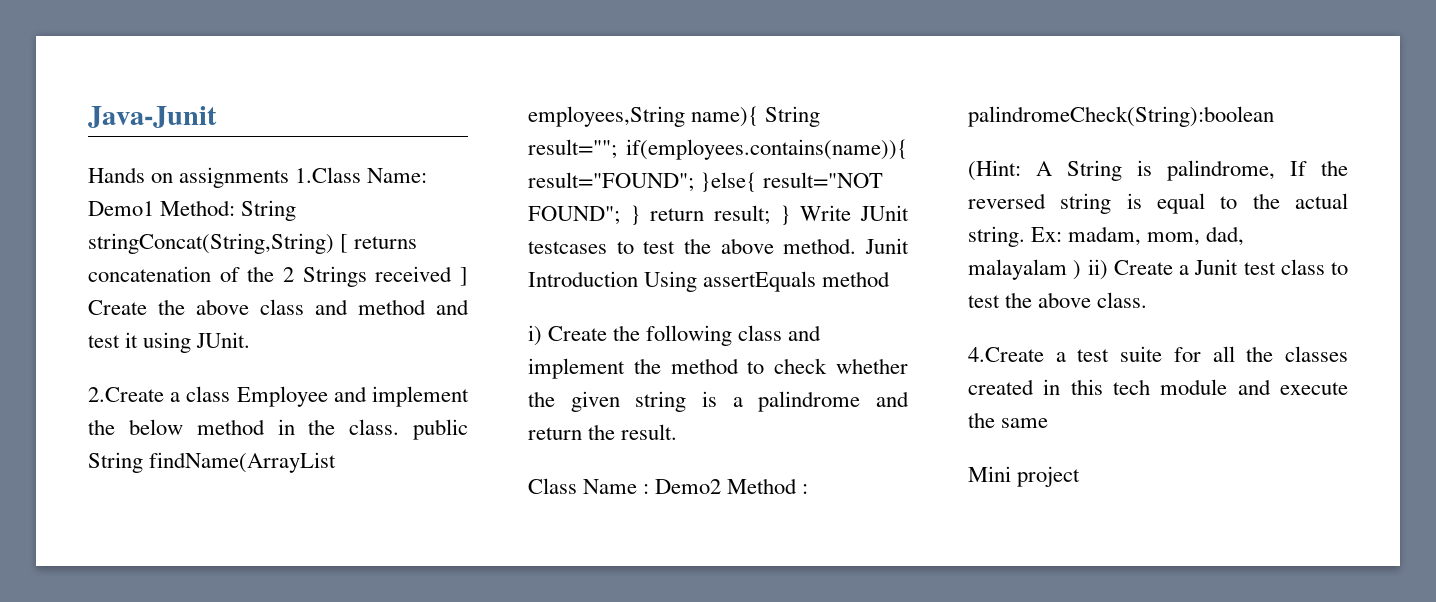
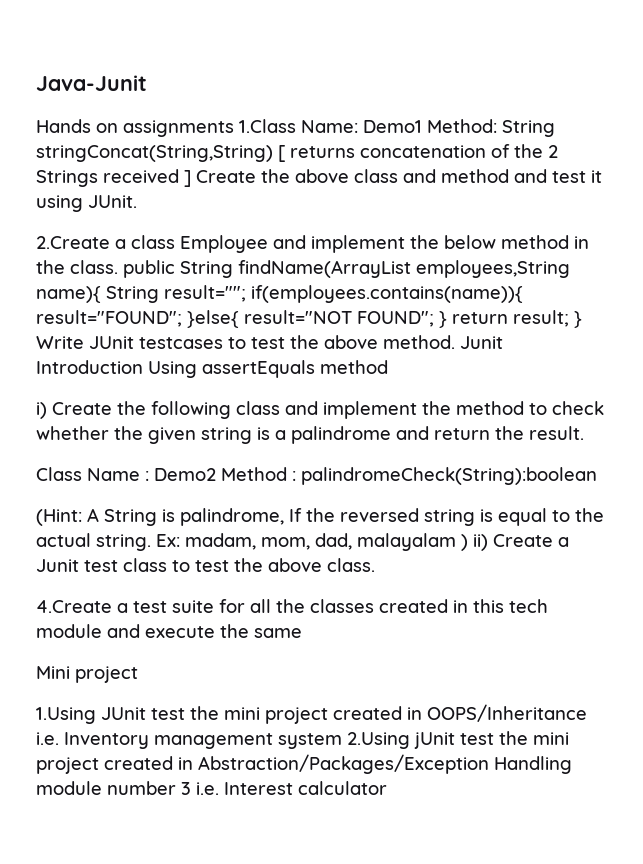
(1081, 476) none -> [36,704,587,724] [36,731,569,749] [36,754,572,774] [36,781,387,795] // 1.Using JUnit test the mini project created in OOPS/Inheritance i.e. Inventory management system 2.Using jUnit test the mini project created in Abstraction/Packages/Exception Handling module number 3 i.e. Interest calculator

